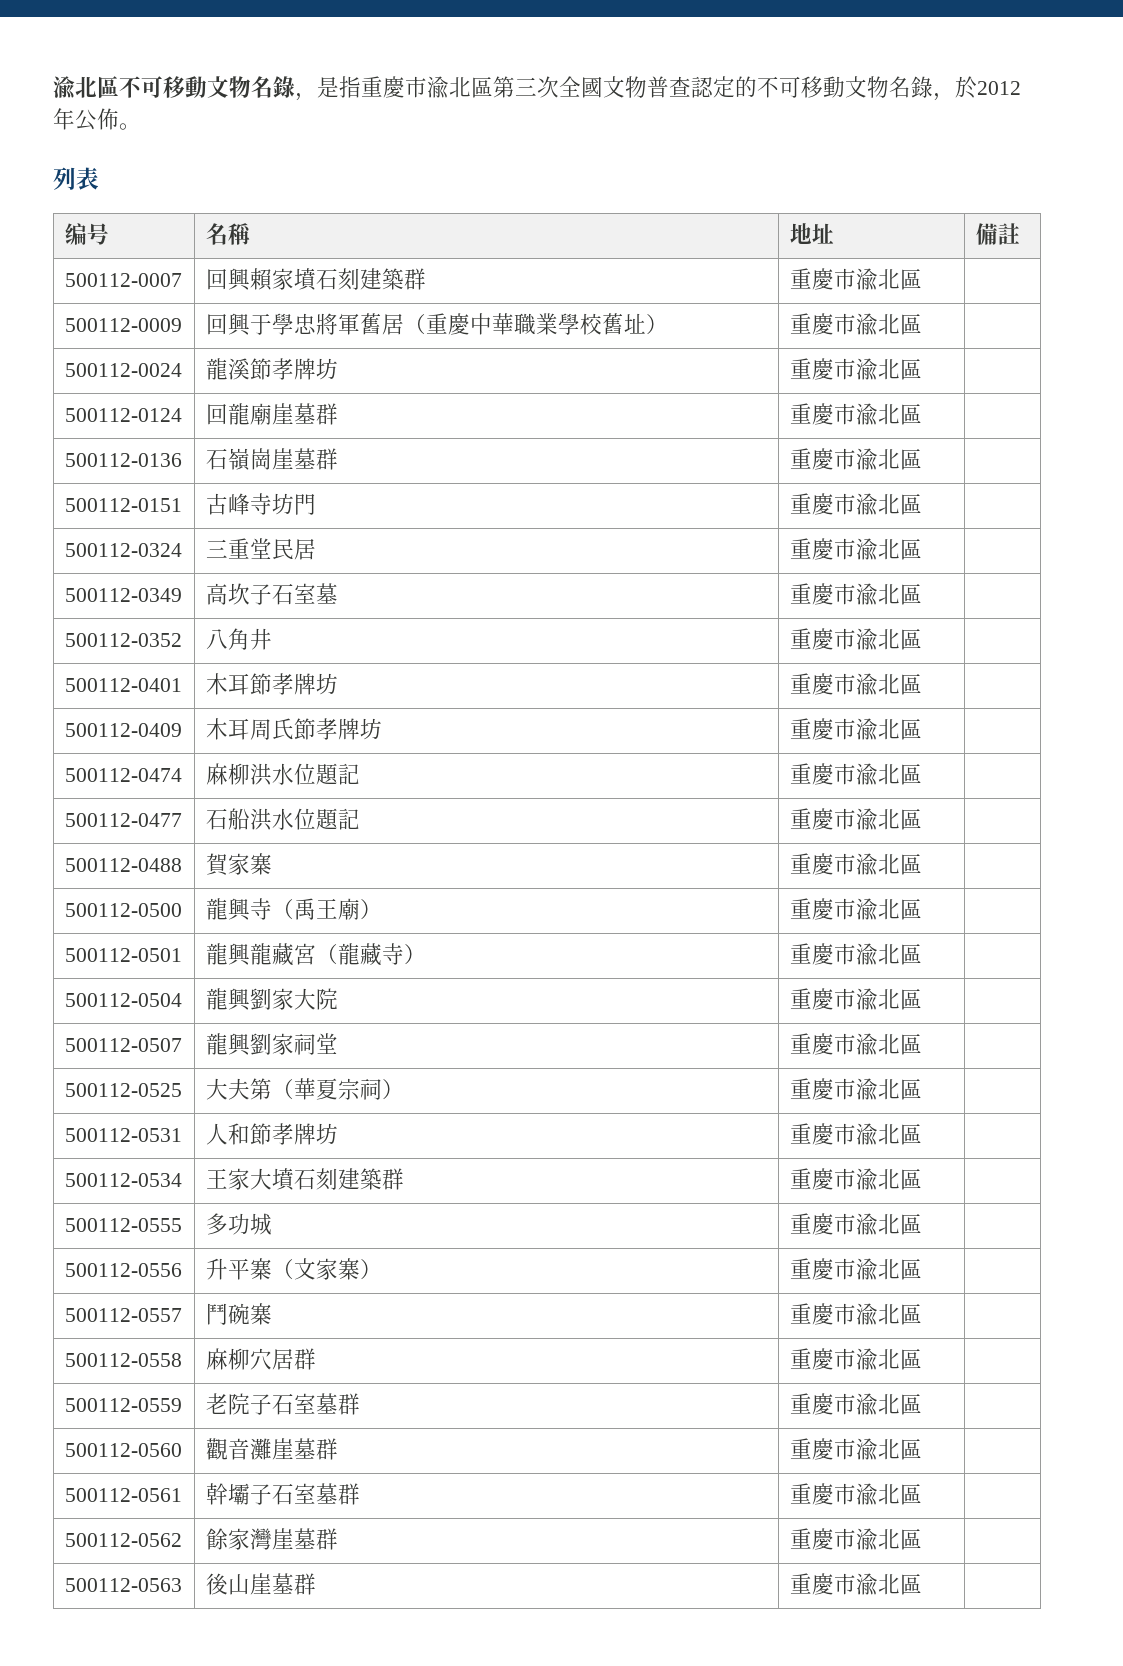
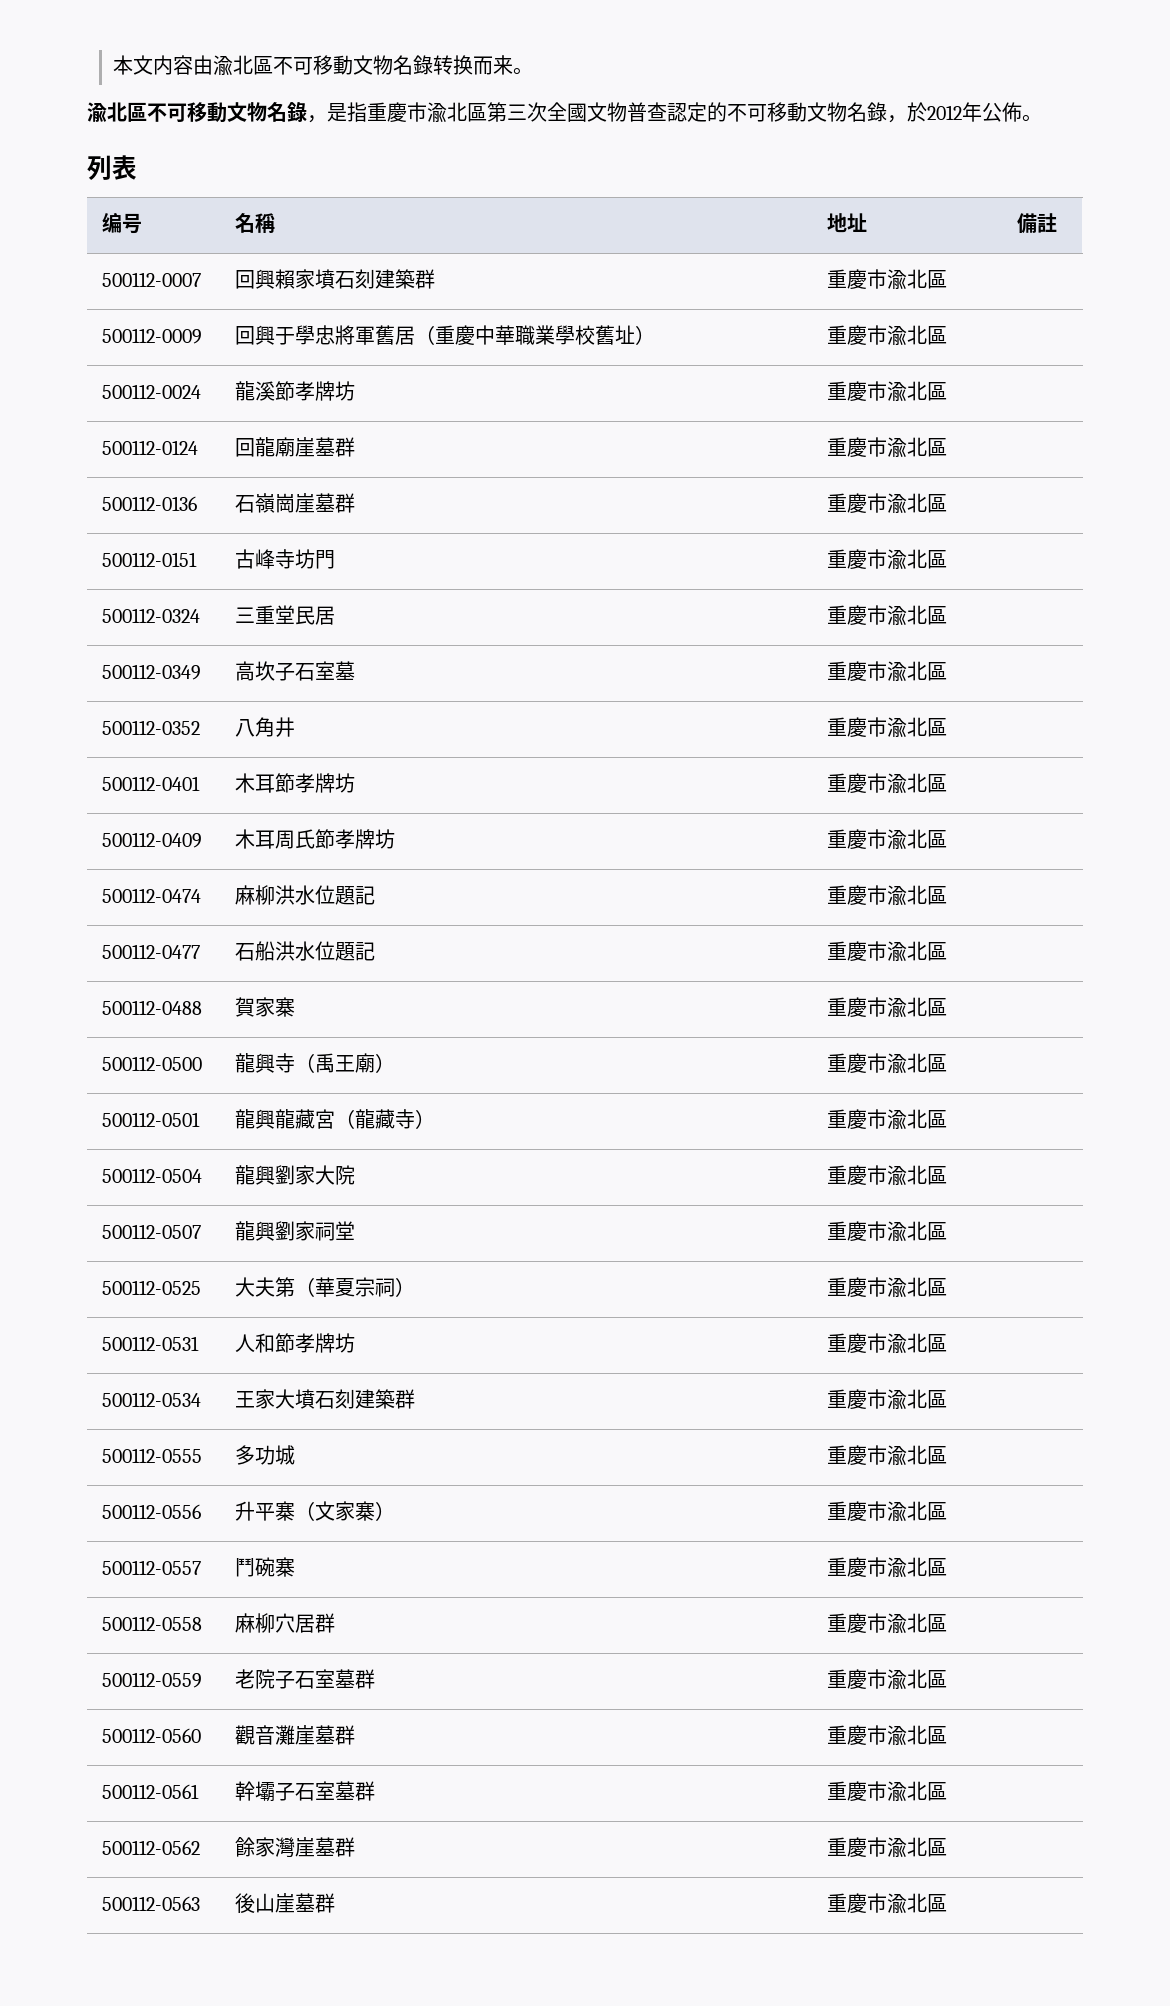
(53, 87) none -> [112,55,533,76] 本文内容由渝北區不可移動文物名錄转换而来。 //

